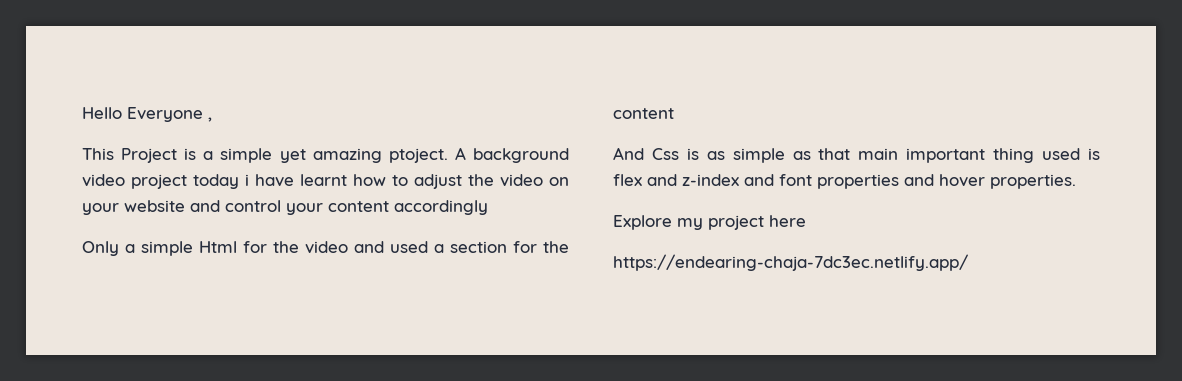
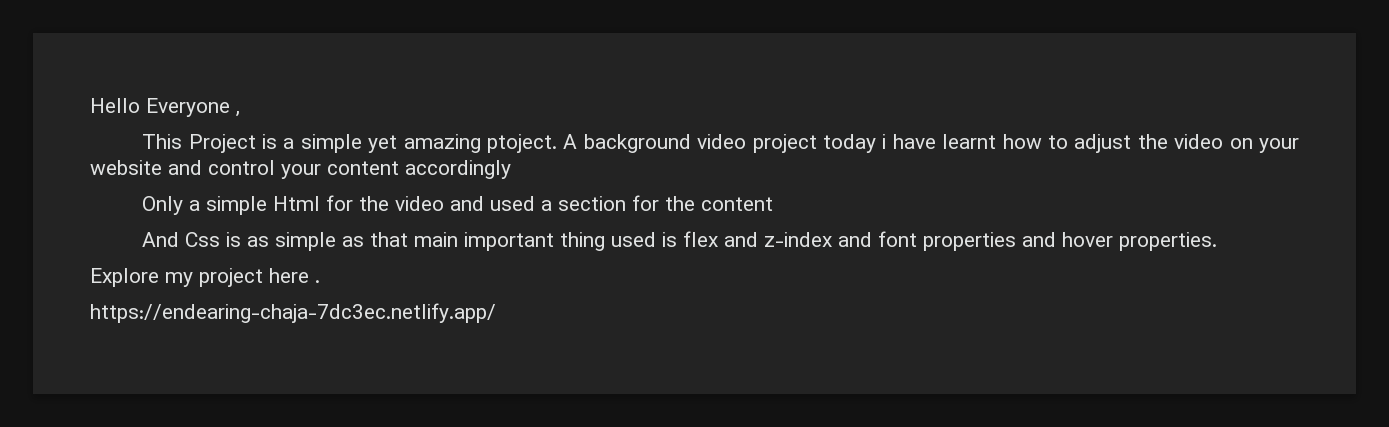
(806, 221) none -> [315,280,320,283] .

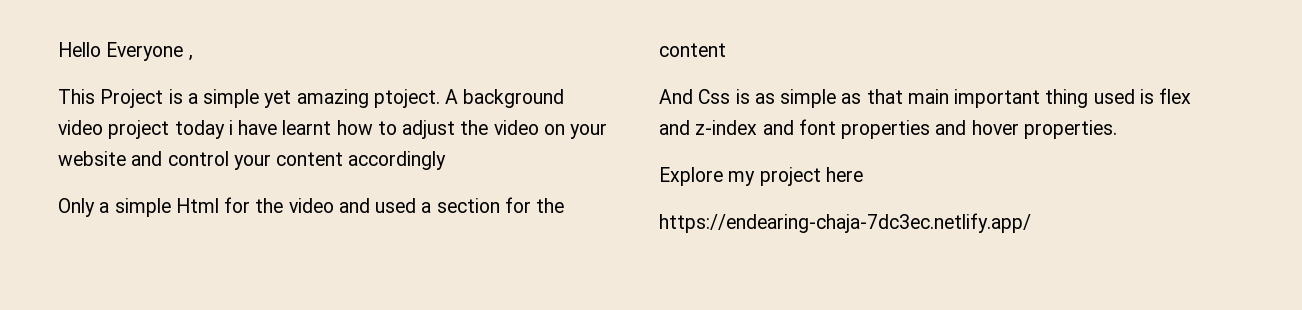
[315,280,320,283] . -> (863, 174) none

